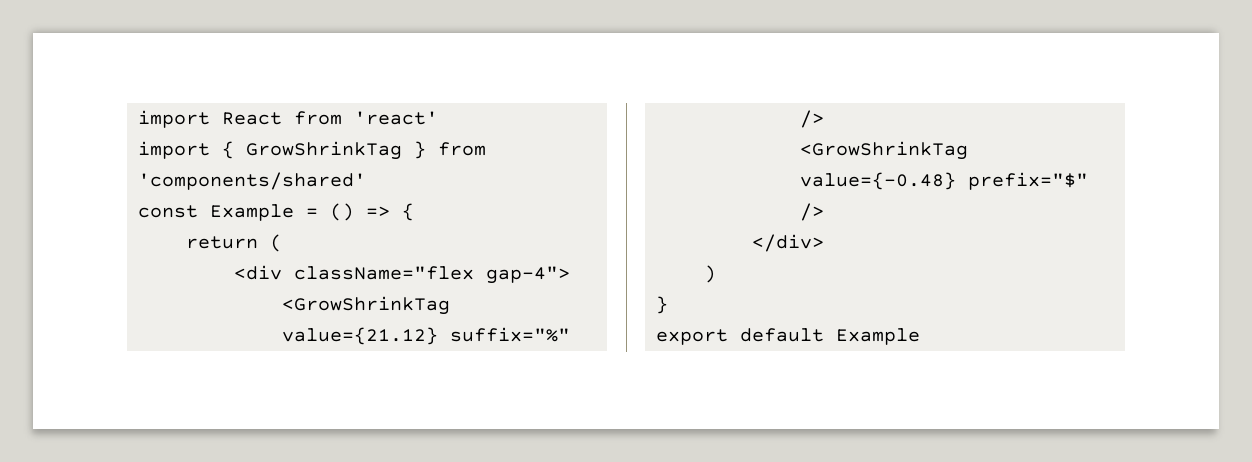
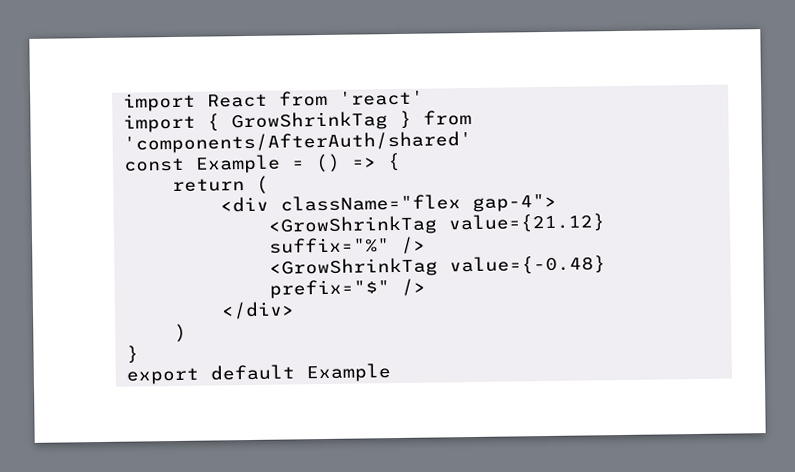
[137,172,366,190] 'components/shared' -> [122,130,472,154] 'components/AfterAuth/shared'

